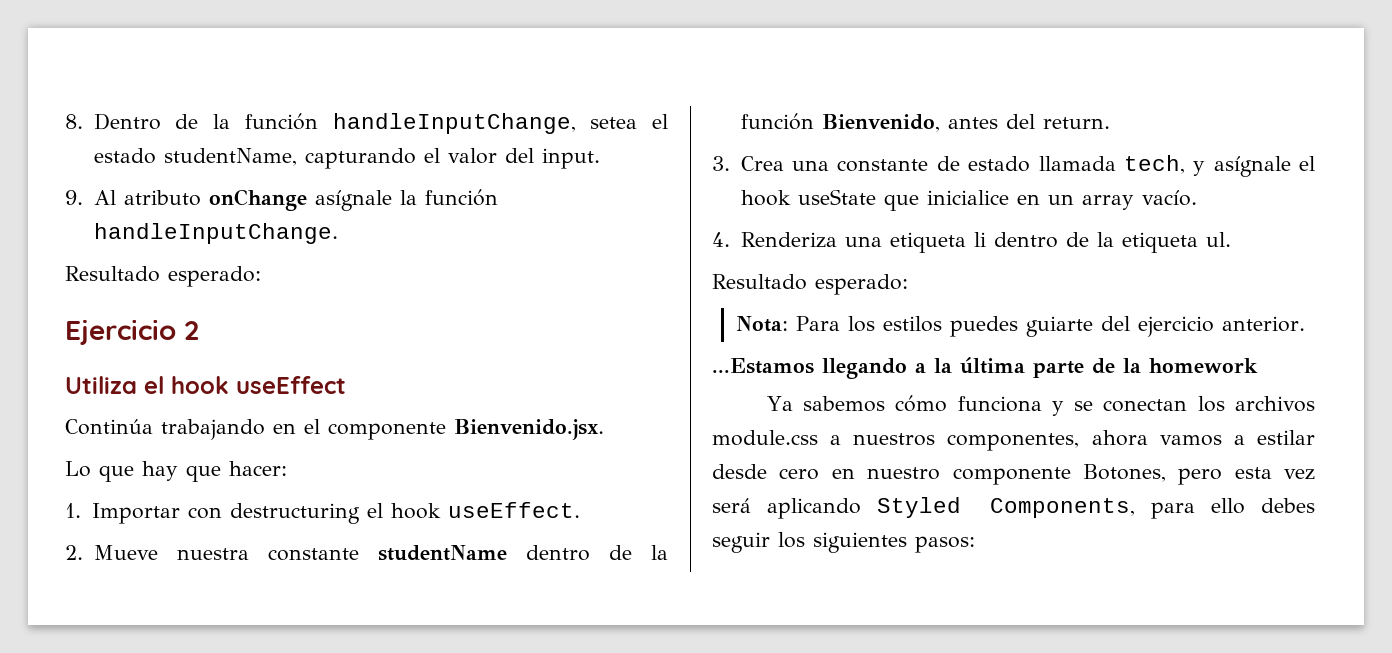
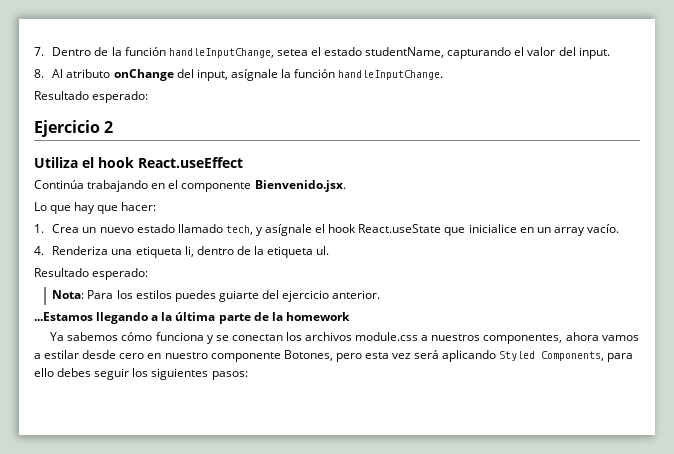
[65,114,83,129] 8. -> [34,47,44,56] 7.
[65,190,83,205] 9. -> [34,69,44,78] 8.
(307, 200) none -> [176,69,228,81] del input,
[236,376,346,394] useEffect -> [138,157,243,168] React.useEffect
[91,502,580,524] [65,545,668,561] [740,113,1110,132] [712,156,1116,172] Importar con destructuring el hook useEffect. // 2. Mueve nuestra constante studentName dentro de la función Bienvenido, antes del return. // 3. Crea una constante de estado llamada -> [52,224,223,233] Crea un nuevo estado llamado
[797,189,876,205] useState -> [358,224,442,233] React.useState
[973,232,986,247] li -> [184,246,194,257] li,

